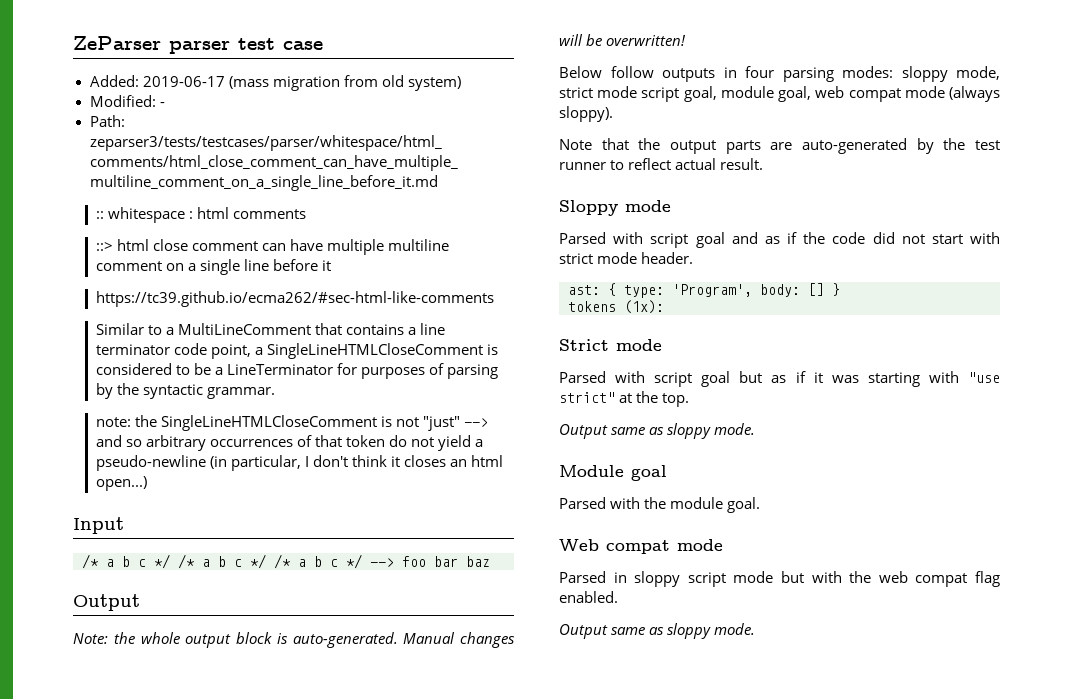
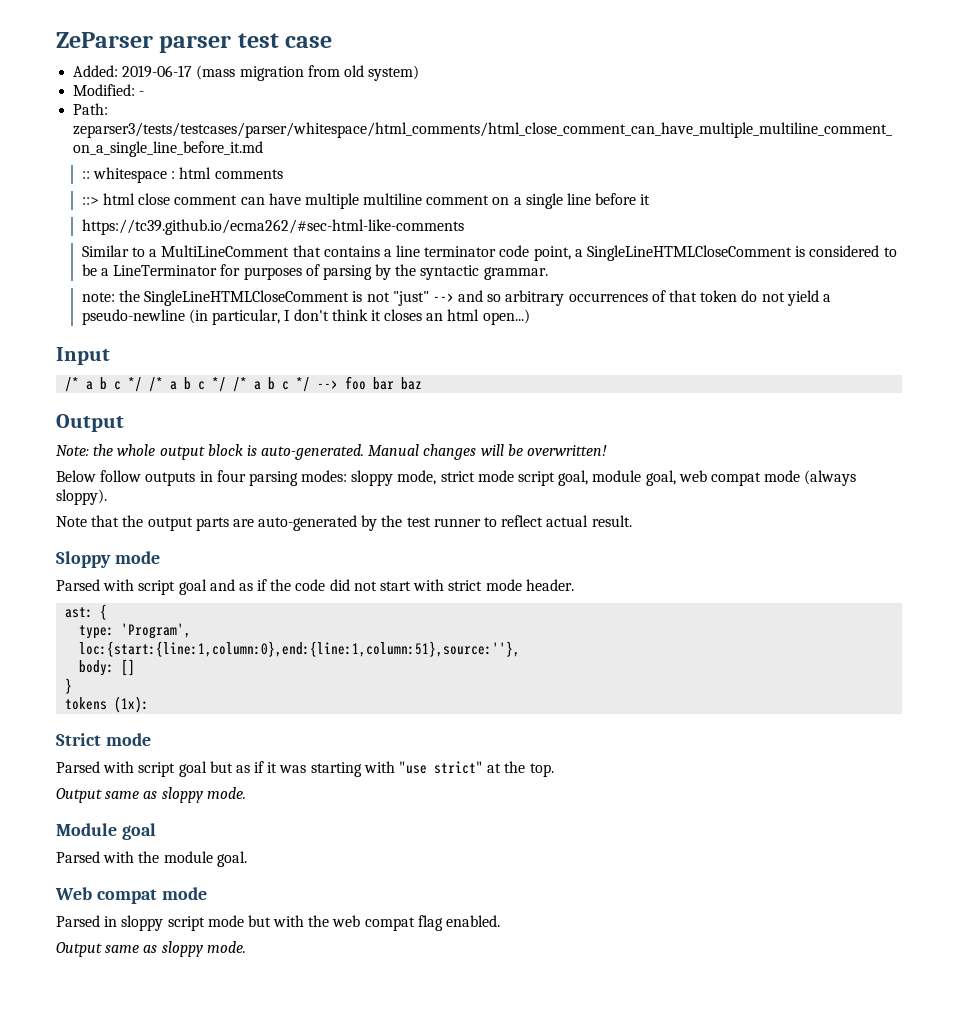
(616, 289) none -> (108, 612) //
(752, 290) none -> [79,641,521,657] // loc:{start:{line:1,column:0},end:{line:1,column:51},source:''}, //
(824, 289) none -> (136, 667) //

